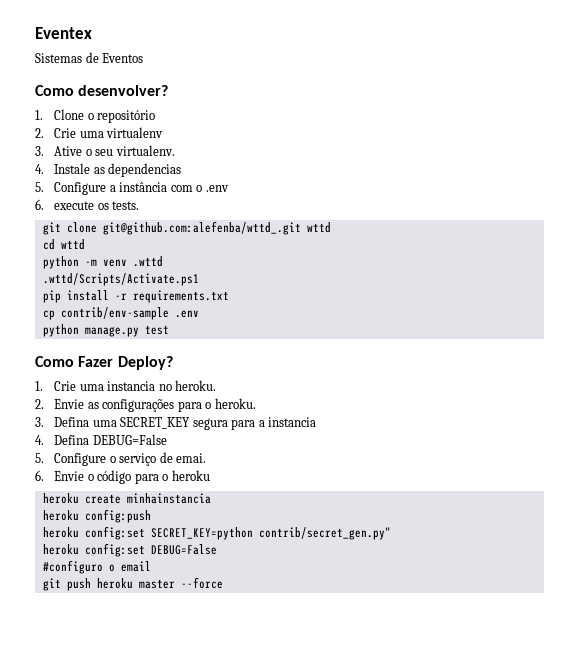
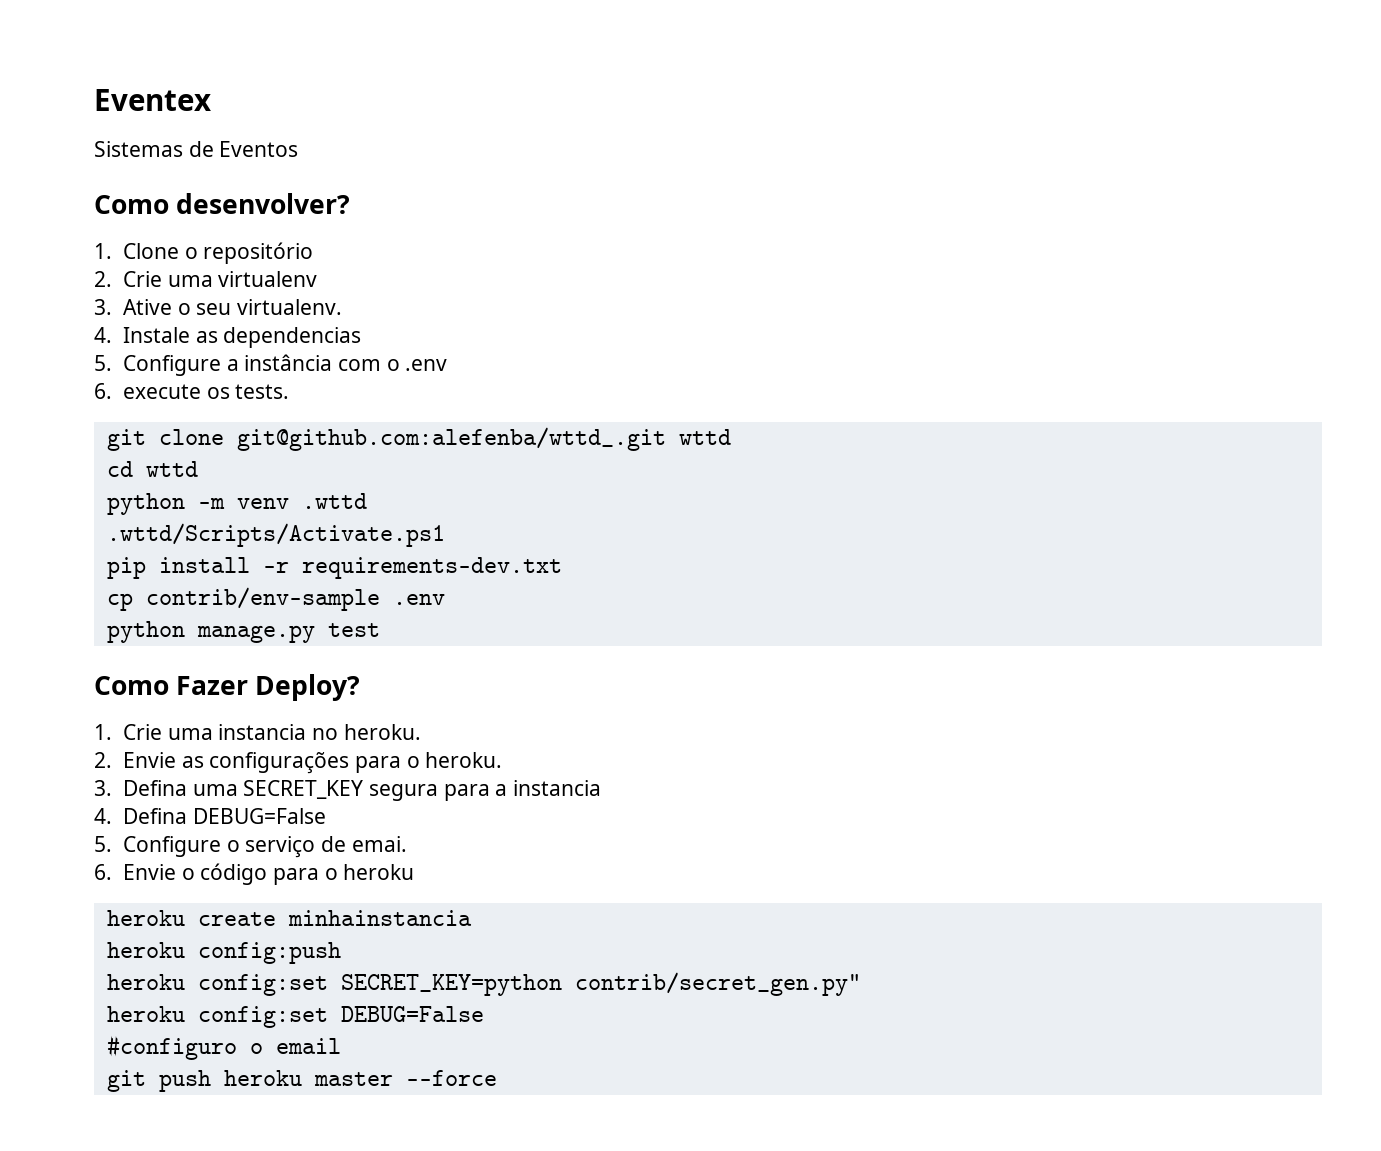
[132,290,229,303] requirements.txt -> [301,557,562,579] requirements-dev.txt

